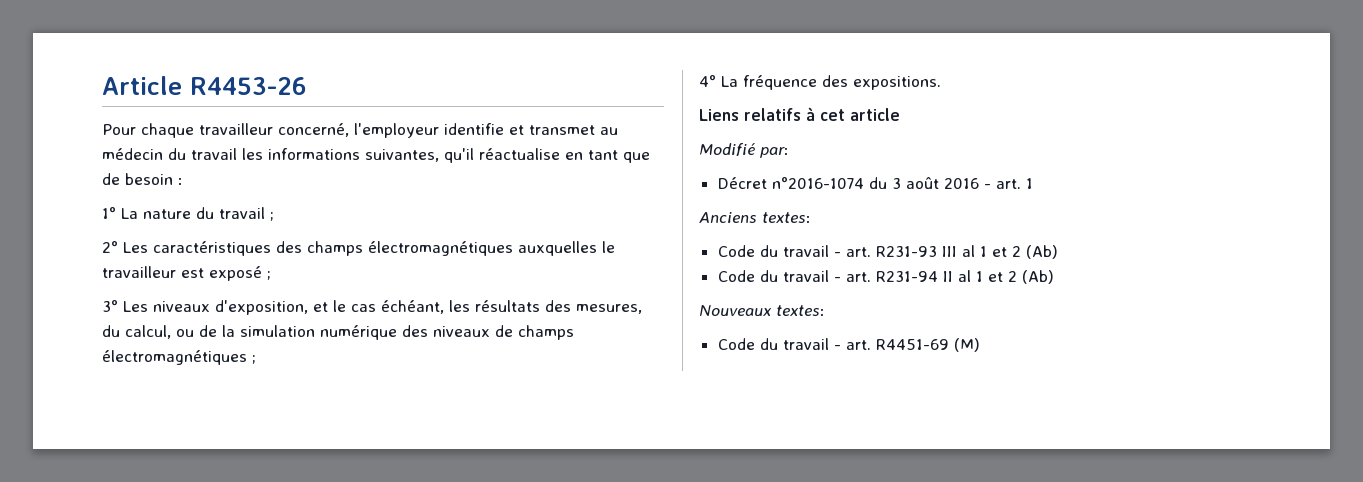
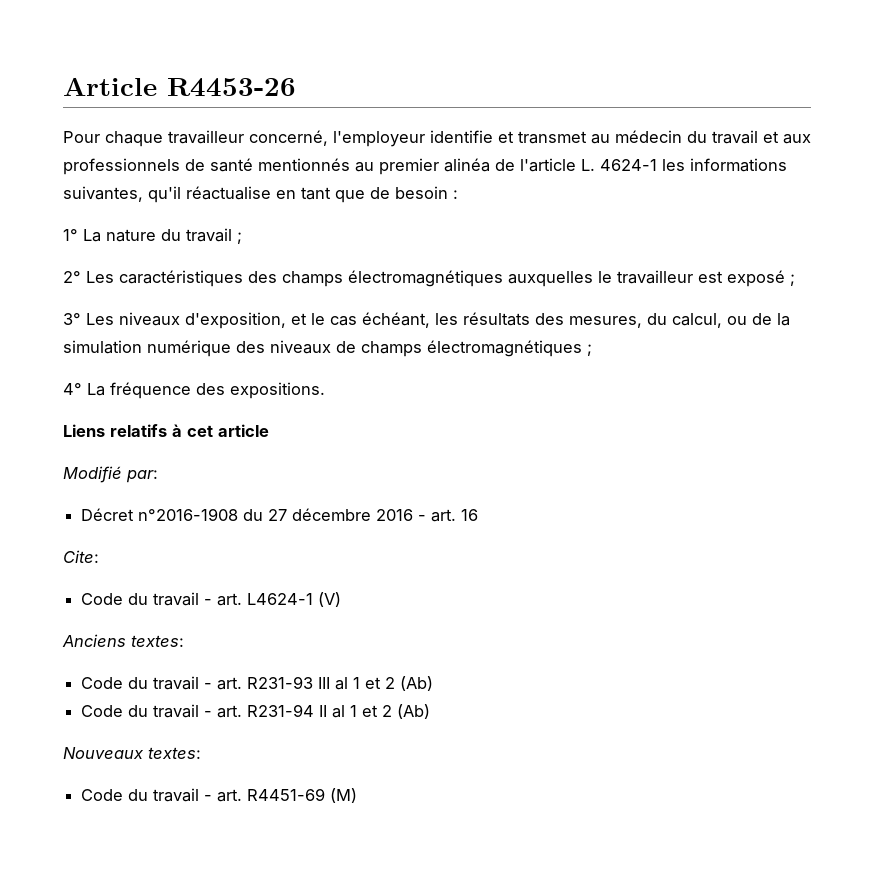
(237, 154) none -> [763,131,811,144] [63,158,657,175] et aux professionnels de santé mentionnés au premier alinéa de l'article L. 4624-1
[771,177,1033,189] n°2016-1074 du 3 août 2016 - art. 1 -> [138,508,479,522] [63,550,99,563] [81,592,342,607] n°2016-1908 du 27 décembre 2016 - art. 16 // Cite: // Code du travail - art. L4624-1 (V)

